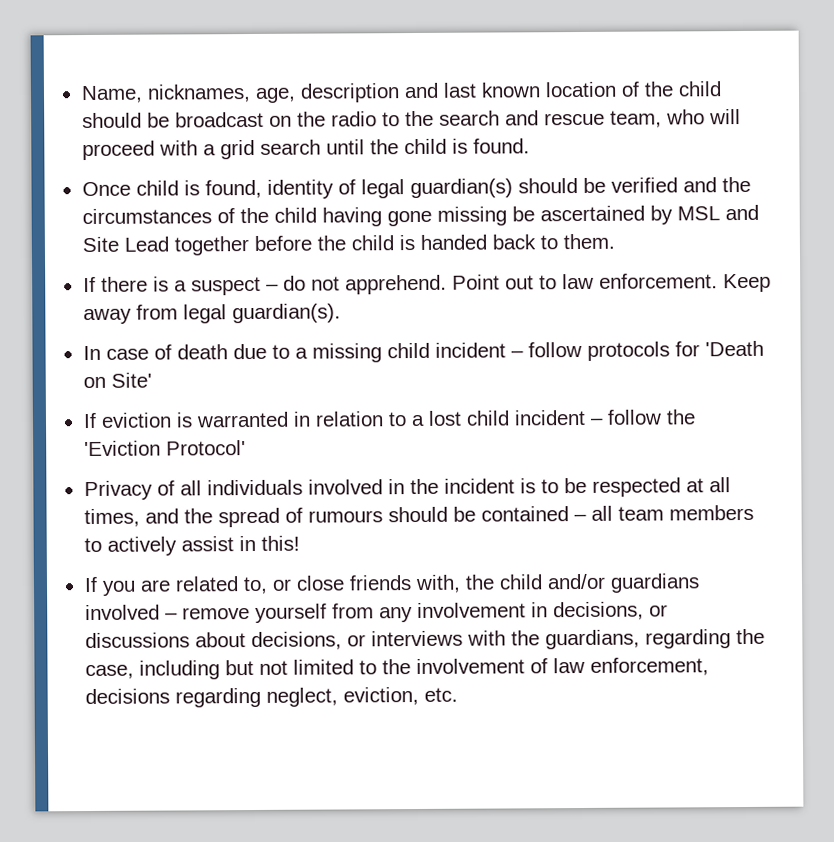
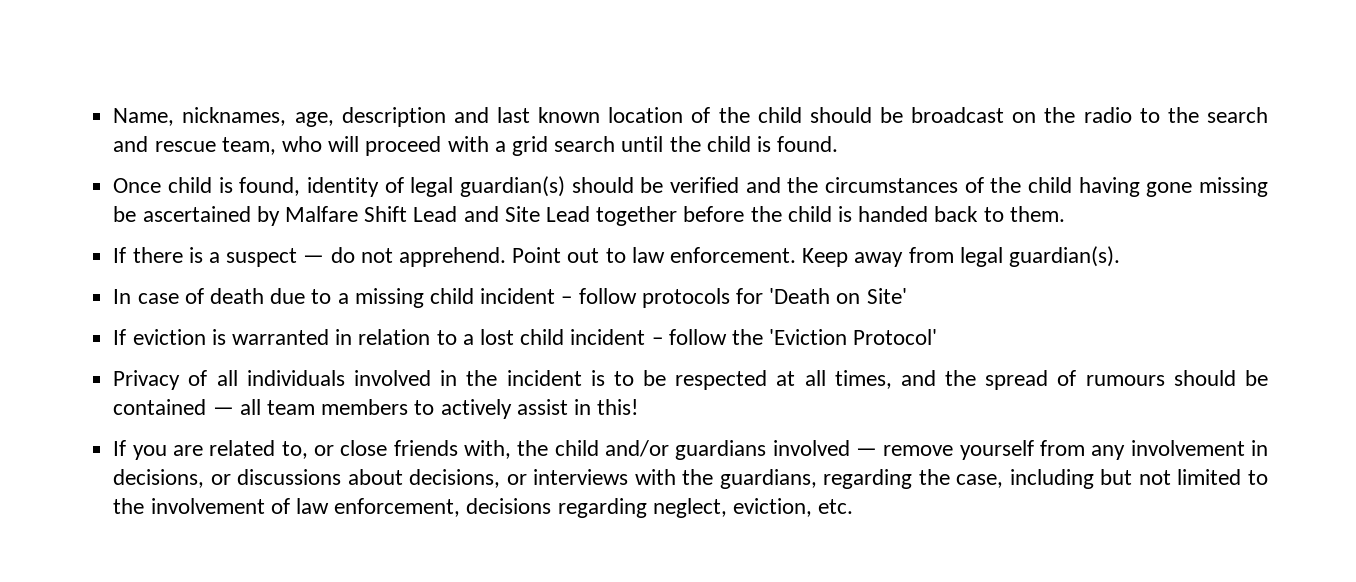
[676,206,720,221] MSL -> [284,206,458,222] Malfare Shift Lead
[265,283,279,291] – -> [303,255,325,263] —
[573,513,587,522] – -> [212,407,234,415] —
[164,612,178,620] – -> [855,448,877,456] —

